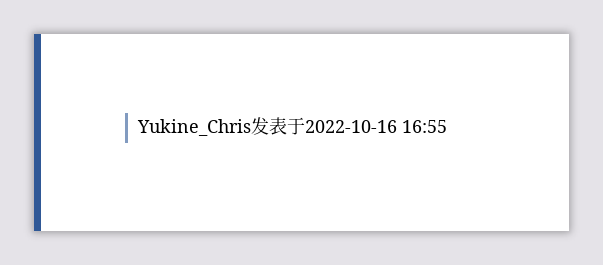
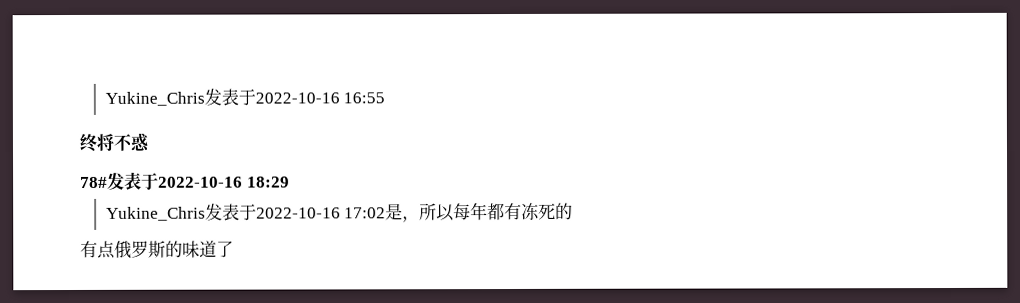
(447, 126) none -> [79,132,149,152] [80,171,290,190] [105,202,574,223] [80,240,234,259] // 终将不惑 // 78#发表于2022-10-16 18:29 // Yukine_Chris发表于2022-10-16 17:02是，所以每年都有冻死的 // 有点俄罗斯的味道了

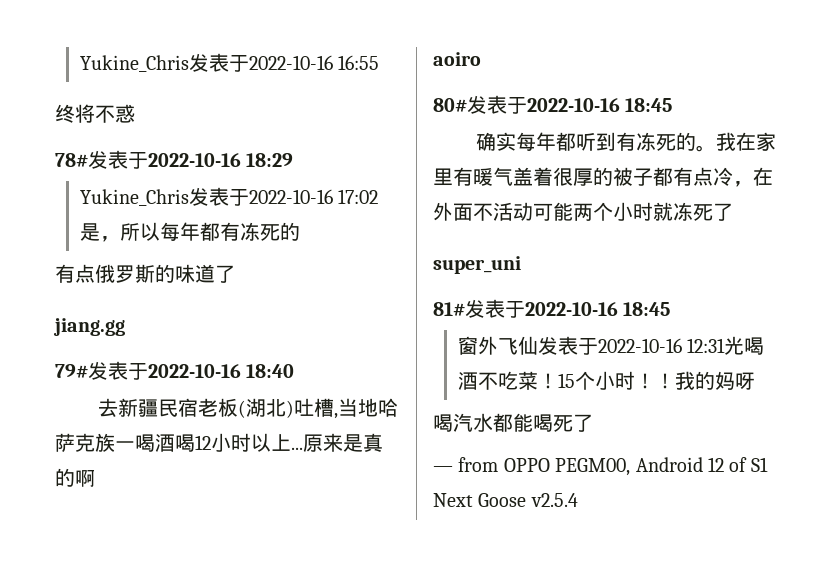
(234, 249) none -> [53,318,125,336] [55,361,295,380] [97,398,398,419] [55,433,383,452] [55,468,95,487] [433,52,481,66] [433,95,673,114] [475,132,776,152] [433,167,773,187] [433,202,733,221] [433,256,521,274] [433,299,671,318] [458,336,765,355] [458,371,756,390] [433,413,593,432] [433,457,768,476] [433,493,578,507] // jiang.gg // 79#发表于2022-10-16 18:40 // 去新疆民宿老板(湖北)吐槽,当地哈萨克族一喝酒喝12小时以上...原来是真的啊 // aoiro // 80#发表于2022-10-16 18:45 // 确实每年都听到有冻死的。我在家里有暖气盖着很厚的被子都有点冷，在外面不活动可能两个小时就冻死了 // super_uni // 81#发表于2022-10-16 18:45 // 窗外飞仙发表于2022-10-16 12:31光喝酒不吃菜！15个小时！！我的妈呀 // 喝汽水都能喝死了 // — from OPPO PEGM00, Android 12 of S1 Next Goose v2.5.4

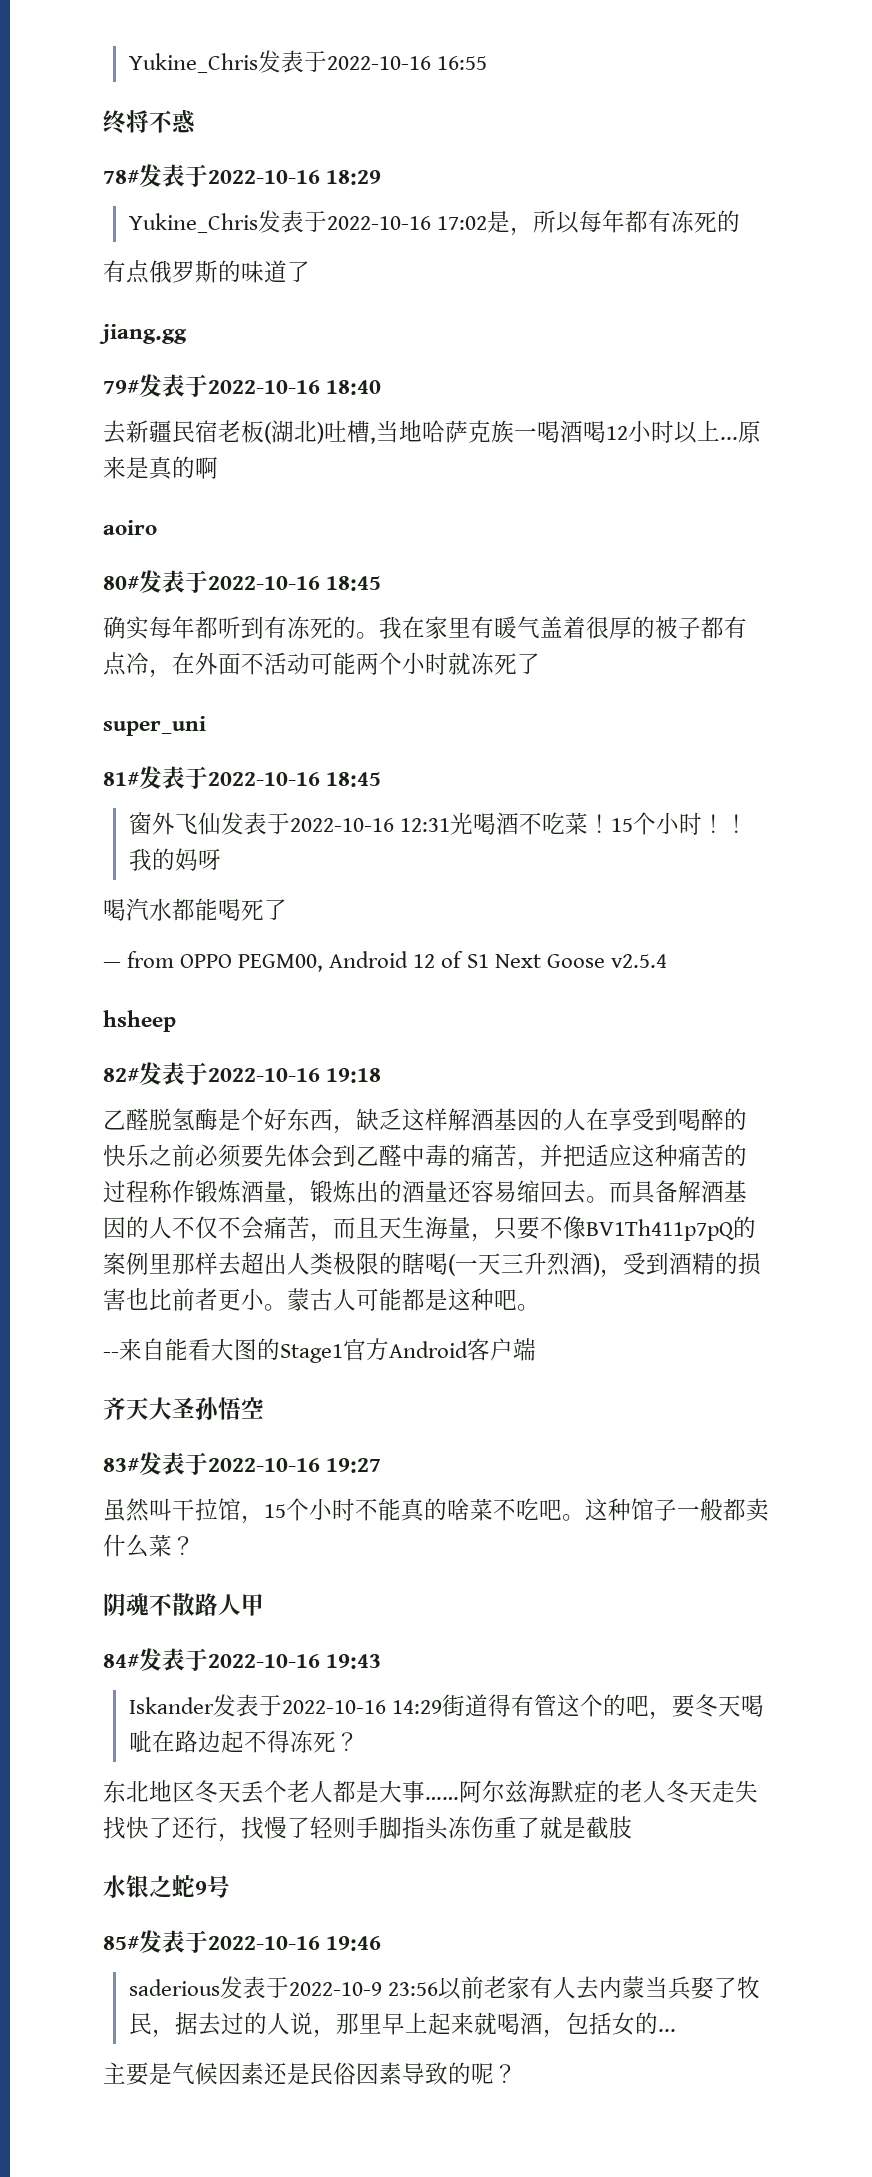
(578, 500) none -> [103,1010,176,1032] [103,1062,382,1085] [103,1108,747,1134] [103,1144,747,1170] [103,1180,747,1206] [103,1216,756,1242] [103,1252,761,1278] [103,1288,540,1311] [103,1338,536,1363] [103,1397,264,1420] [103,1452,382,1475] [103,1498,769,1524] [103,1534,195,1558] [103,1593,264,1616] [103,1648,382,1671] [128,1694,764,1720] [128,1730,359,1753] [103,1780,758,1804] [103,1816,632,1842] [103,1875,230,1898] [103,1930,382,1953] [128,1976,760,2000] [128,2012,676,2038] [103,2062,517,2086] // hsheep // 82#发表于2022-10-16 19:18 // 乙醛脱氢酶是个好东西，缺乏这样解酒基因的人在享受到喝醉的快乐之前必须要先体会到乙醛中毒的痛苦，并把适应这种痛苦的过程称作锻炼酒量，锻炼出的酒量还容易缩回去。而具备解酒基因的人不仅不会痛苦，而且天生海量，只要不像BV1Th411p7pQ的案例里那样去超出人类极限的瞎喝(一天三升烈酒)，受到酒精的损害也比前者更小。蒙古人可能都是这种吧。 // --来自能看大图的Stage1官方Android客户端 // 齐天大圣孙悟空 // 83#发表于2022-10-16 19:27 // 虽然叫干拉馆，15个小时不能真的啥菜不吃吧。这种馆子一般都卖什么菜？ // 阴魂不散路人甲 // 84#发表于2022-10-16 19:43 // Iskander发表于2022-10-16 14:29街道得有管这个的吧，要冬天喝呲在路边起不得冻死？ // 东北地区冬天丢个老人都是大事……阿尔兹海默症的老人冬天走失找快了还行，找慢了轻则手脚指头冻伤重了就是截肢 // 水银之蛇9号 // 85#发表于2022-10-16 19:46 // saderious发表于2022-10-9 23:56以前老家有人去内蒙当兵娶了牧民，据去过的人说，那里早上起来就喝酒，包括女的... // 主要是气候因素还是民俗因素导致的呢？

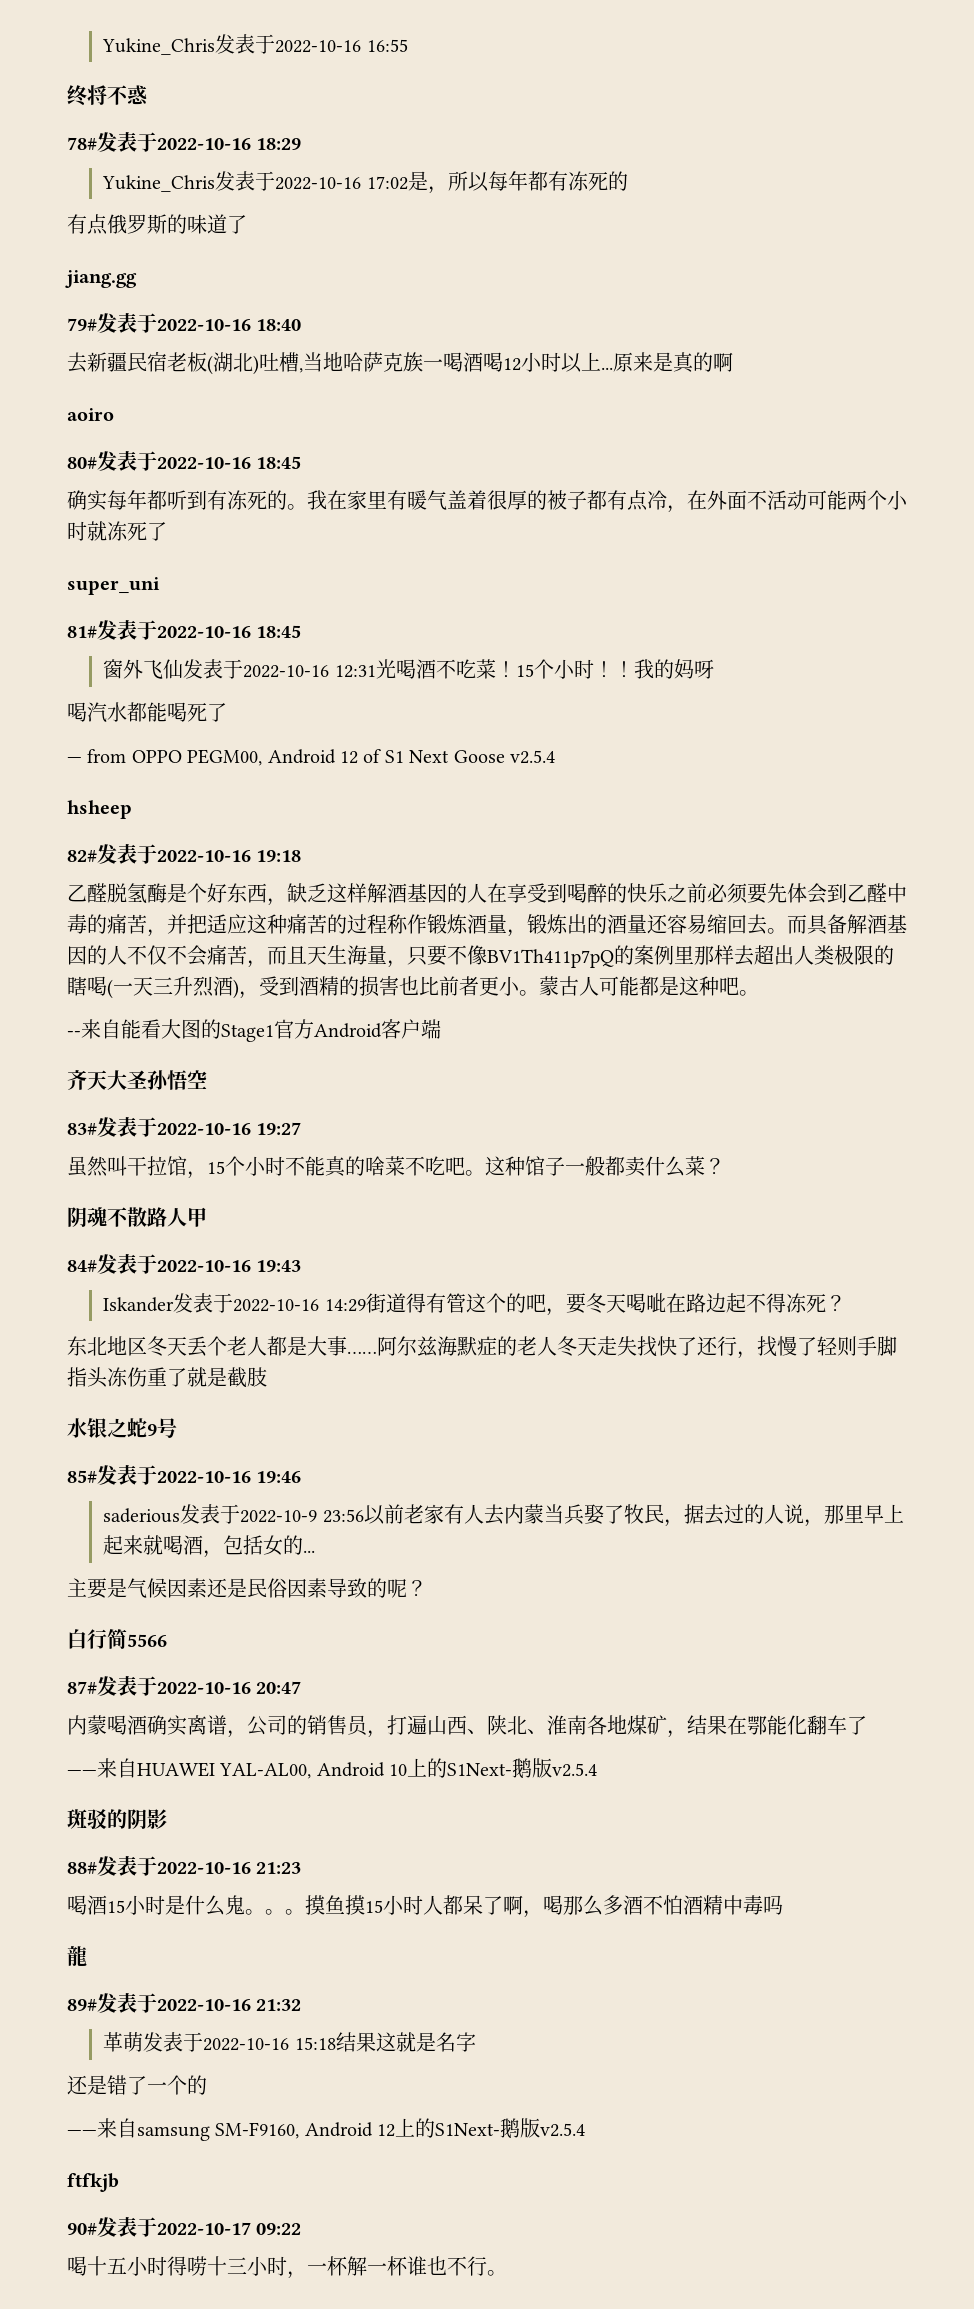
(517, 2073) none -> [67,1629,167,1649] [67,1676,302,1696] [67,1715,867,1738] [67,1758,598,1779] [67,1809,167,1830] [67,1856,302,1876] [67,1895,783,1918] [67,1946,87,1966] [67,1993,302,2013] [103,2032,476,2052] [67,2075,207,2095] [67,2118,586,2141] [67,2173,119,2192] [67,2217,302,2237] [67,2256,507,2279] // 白行简5566 // 87#发表于2022-10-16 20:47 // 内蒙喝酒确实离谱，公司的销售员，打遍山西、陕北、淮南各地煤矿，结果在鄂能化翻车了 // ——来自HUAWEI YAL-AL00, Android 10上的S1Next-鹅版v2.5.4 // 斑驳的阴影 // 88#发表于2022-10-16 21:23 // 喝酒15小时是什么鬼。。。摸鱼摸15小时人都呆了啊，喝那么多酒不怕酒精中毒吗 // 龍 // 89#发表于2022-10-16 21:32 // 革萌发表于2022-10-16 15:18结果这就是名字 // 还是错了一个的 // ——来自samsung SM-F9160, Android 12上的S1Next-鹅版v2.5.4 // ftfkjb // 90#发表于2022-10-17 09:22 // 喝十五小时得唠十三小时，一杯解一杯谁也不行。

